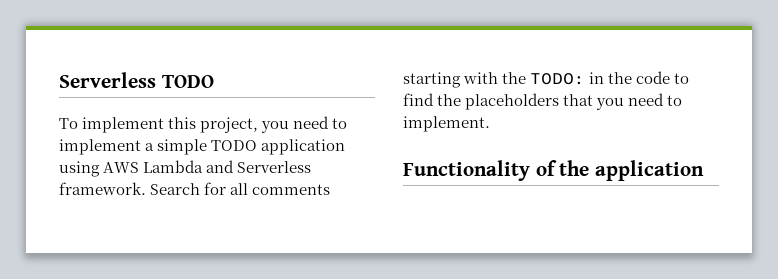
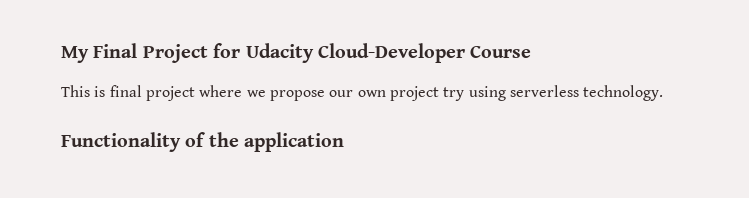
[59,72,214,88] [59,116,348,133] [59,139,346,155] [59,160,312,177] [59,182,331,195] [403,71,690,88] [403,93,683,110] [403,116,490,132] Serverless TODO // To implement this project, you need to implement a simple TODO application using AWS Lambda and Serverless framework. Search for all comments starting with the TODO: in the code to find the placeholders that you need to implement. -> [61,43,532,63] [61,85,664,101] My Final Project for Udacity Cloud-Developer Course // This is final project where we propose our own project try using serverless technology.

